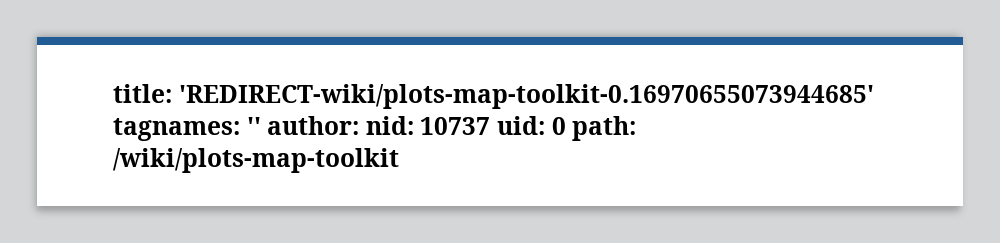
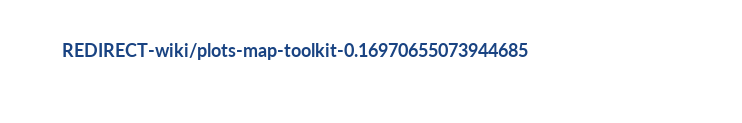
[113,84,874,109] [113,116,637,141] [113,148,399,173] title: 'REDIRECT-wiki/plots-map-toolkit-0.16970655073944685' tagnames: '' author: nid: 10737 uid: 0 path: /wiki/plots-map-toolkit -> [62,43,528,60] REDIRECT-wiki/plots-map-toolkit-0.16970655073944685

